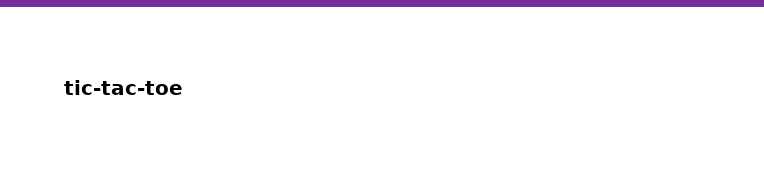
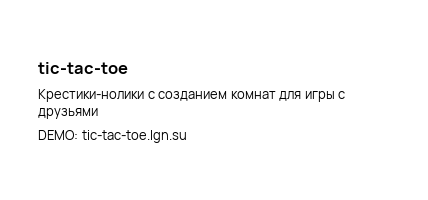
(183, 87) none -> [38,89,346,102] [38,108,98,119] [38,130,187,143] // Крестики-нолики с созданием комнат для игры с друзьями // DEMO: tic-tac-toe.lgn.su

